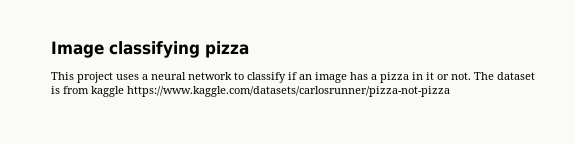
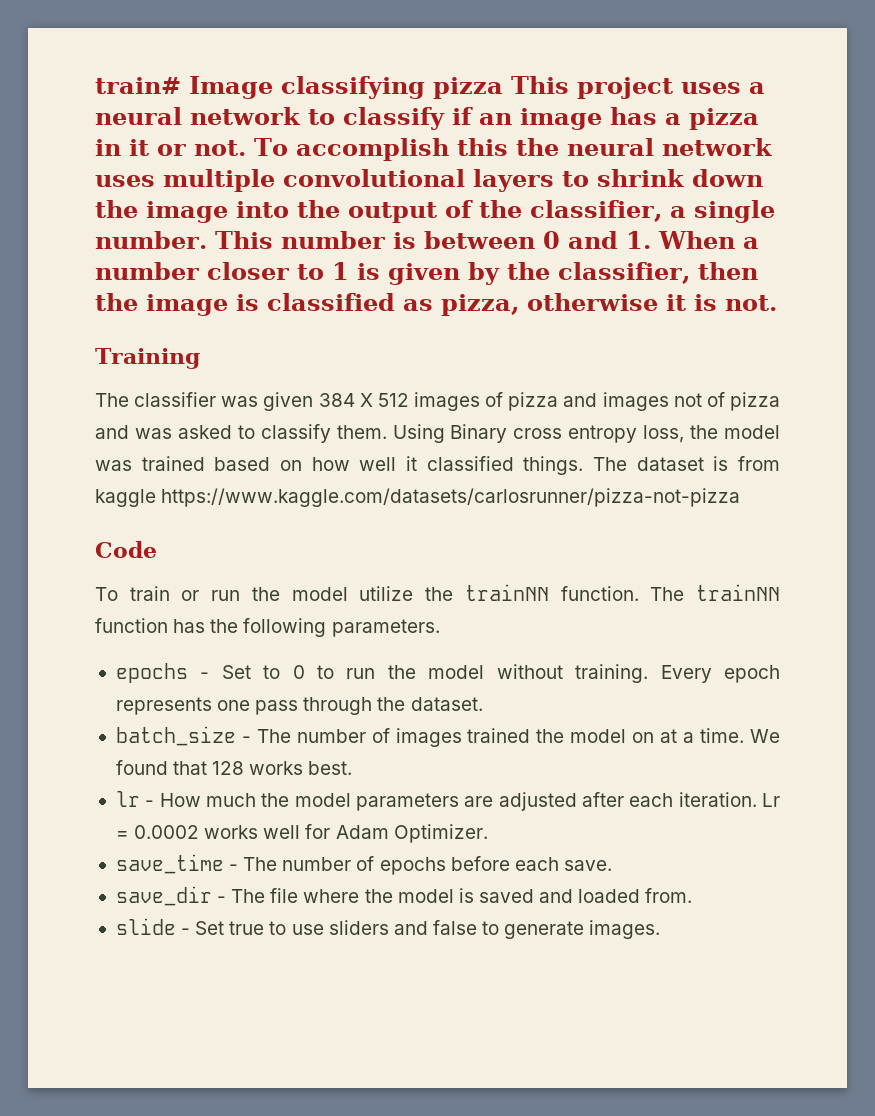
(51, 49) none -> [95,77,181,94] train#
(249, 49) // -> (503, 88) none
(471, 76) none -> [254,138,773,161] [95,169,763,192] [95,200,775,223] [95,231,759,249] [95,262,758,285] [95,293,777,316] [95,348,200,369] [95,392,780,411] [95,424,780,443] [95,456,584,475] To accomplish this the neural network uses multiple convolutional layers to shrink down the image into the output of the classifier, a single number. This number is between 0 and 1. When a number closer to 1 is given by the classifier, then the image is classified as pizza, otherwise it is not. // Training // The classifier was given 384 X 512 images of pizza and images not of pizza and was asked to classify them. Using Binary cross entropy loss, the model was trained based on how well it classified things.
(450, 91) none -> [95,541,157,558] [95,584,780,601] [95,618,440,637] [115,663,780,683] [115,697,483,715] [115,726,780,747] [115,760,353,775] [115,791,780,811] [115,824,488,843] [115,854,612,875] [115,886,693,906] [115,918,661,939] // Code // To train or run the model utilize the trainNN function. The trainNN function has the following parameters. // epochs - Set to 0 to run the model without training. Every epoch represents one pass through the dataset. // batch_size - The number of images trained the model on at a time. We found that 128 works best. // lr - How much the model parameters are adjusted after each iteration. Lr = 0.0002 works well for Adam Optimizer. // save_time - The number of epochs before each save. // save_dir - The file where the model is saved and loaded from. // slide - Set true to use sliders and false to generate images.

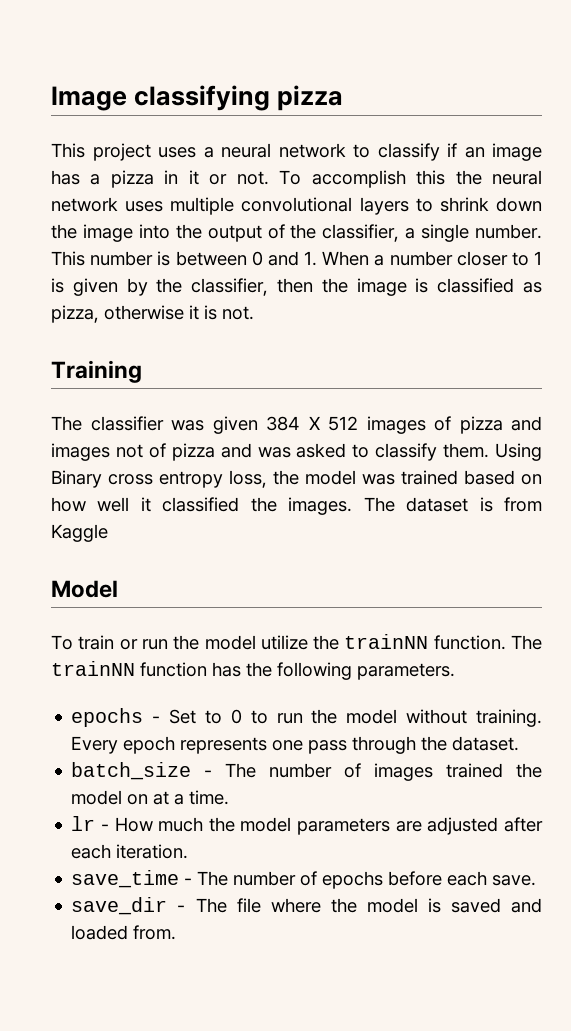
[95,77,181,94] train# -> (51, 98) none
(503, 88) none -> (344, 98) //
[523,456,584,475] things. -> [250,497,353,515] the images.
[95,488,741,507] [95,541,157,558] kaggle https://www.kaggle.com/datasets/carlosrunner/pizza-not-pizza // Code -> [51,524,108,542] [51,580,118,598] Kaggle // Model
[749,729,780,743] [115,760,353,775] We found that 128 works best. -> (230, 797) none
[762,793,780,807] [115,824,488,843] Lr = 0.0002 works well for Adam Optimizer. -> (189, 851) none
[115,918,661,939] // slide - Set true to use sliders and false to generate images. -> (177, 932) none

